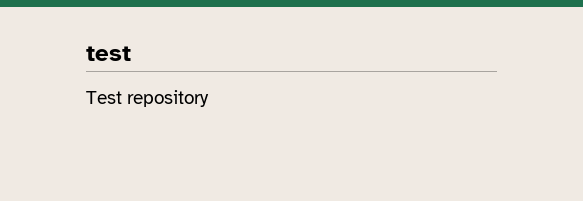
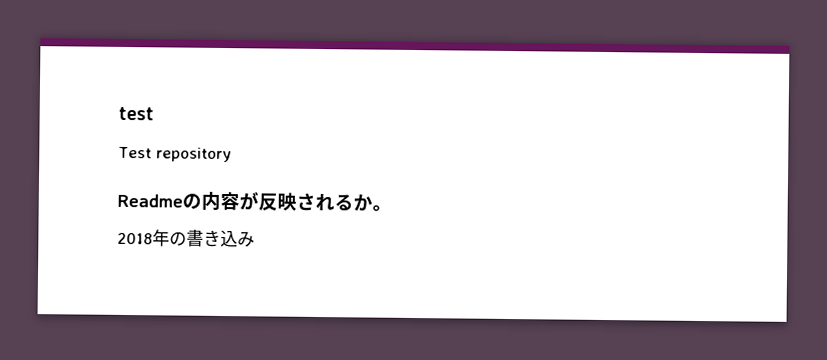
(210, 98) none -> [117,191,392,212] [117,229,255,248] // Readmeの内容が反映されるか。 // 2018年の書き込み

